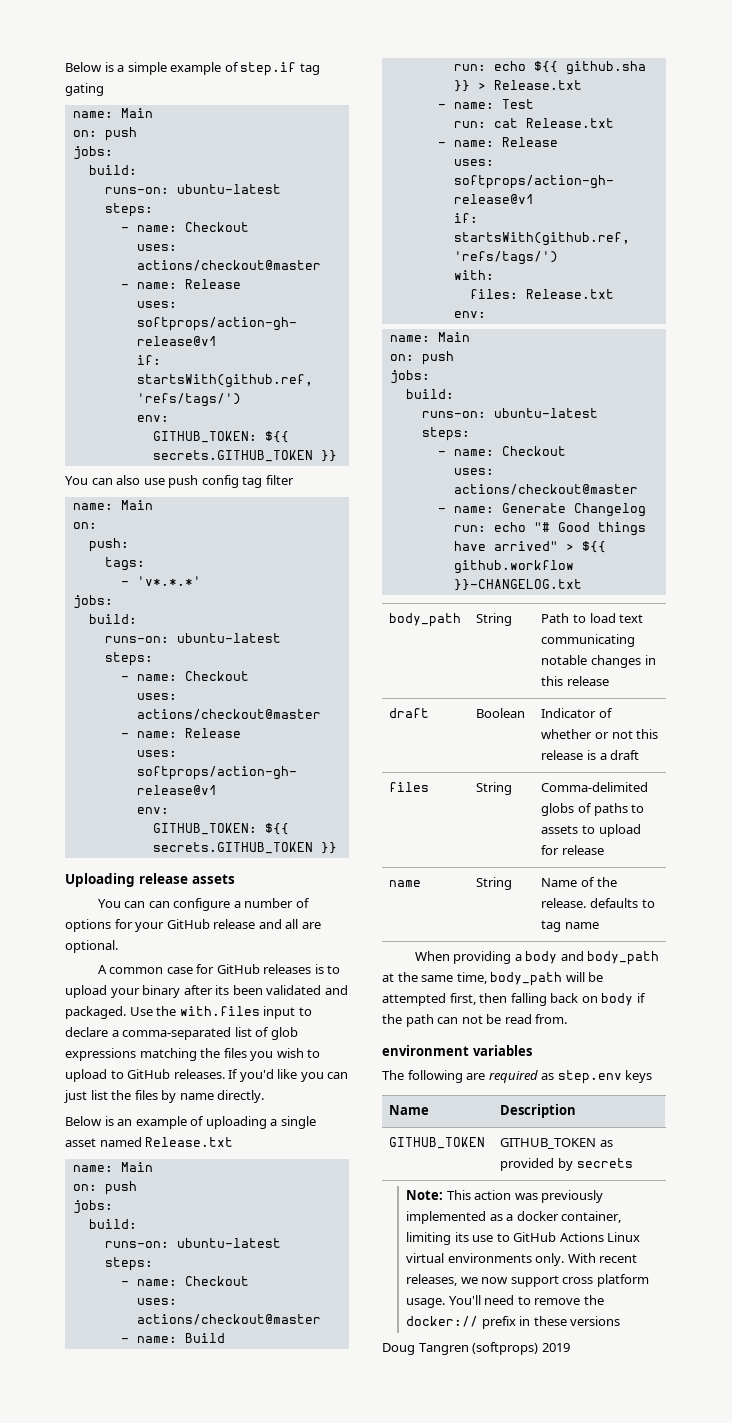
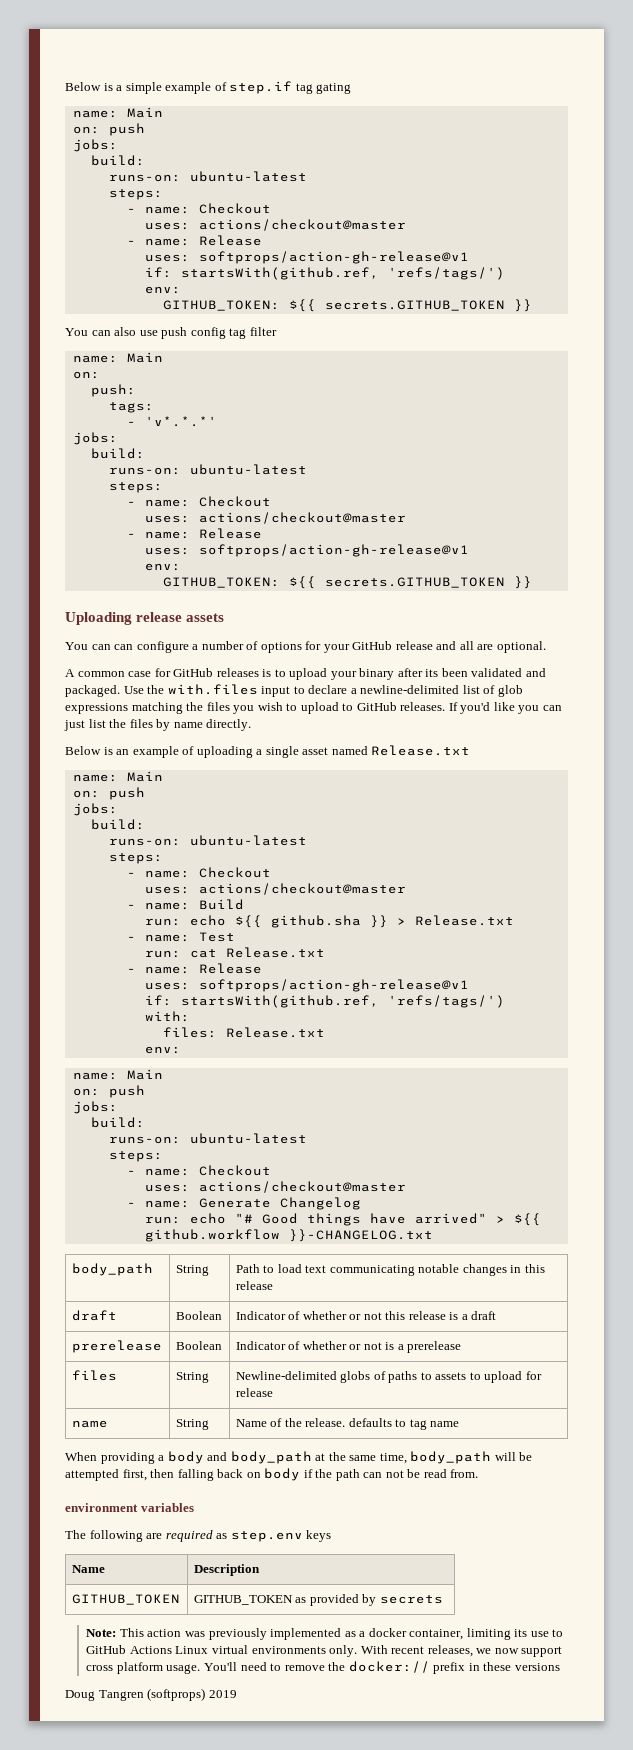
[122,1027,232,1040] comma-separated -> [360,685,460,694] newline-delimited
(640, 755) none -> [71,1340,162,1353] [175,1341,222,1350] [235,1341,462,1353] // prerelease | Boolean | Indicator of whether or not is a prerelease
[541,782,649,792] Comma-delimited -> [235,1371,337,1380] Newline-delimited

